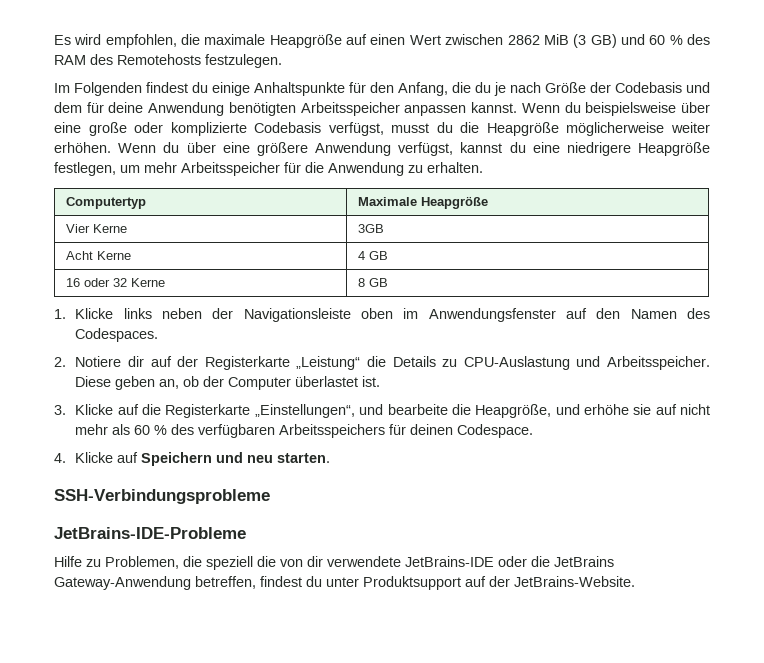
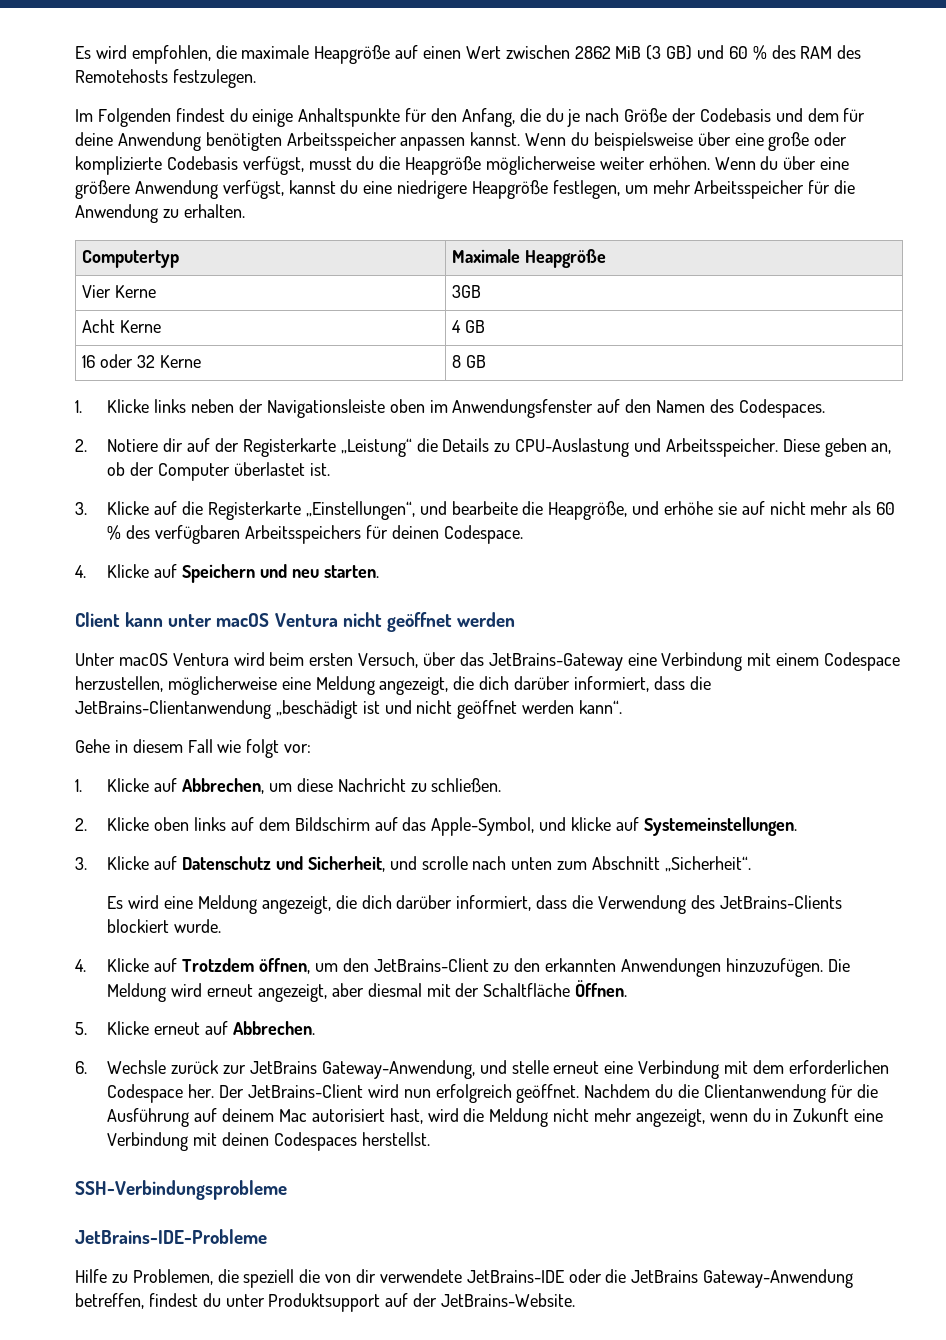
(331, 458) none -> [75,612,515,632] [75,652,901,671] [75,676,711,695] [75,700,623,719] [75,739,312,758] [75,778,502,794] [75,817,797,836] [75,856,751,872] [107,895,842,914] [107,919,222,933] [75,958,850,977] [107,980,628,1002] [75,1021,316,1035] [75,1060,889,1079] [107,1084,878,1103] [107,1108,884,1127] [107,1132,430,1151] // Client kann unter macOS Ventura nicht geöffnet werden // Unter macOS Ventura wird beim ersten Versuch, über das JetBrains-Gateway eine Verbindung mit einem Codespace herzustellen, möglicherweise eine Meldung angezeigt, die dich darüber informiert, dass die JetBrains-Clientanwendung „beschädigt ist und nicht geöffnet werden kann“. // Gehe in diesem Fall wie folgt vor: // 1. Klicke auf Abbrechen, um diese Nachricht zu schließen. // 2. Klicke oben links auf dem Bildschirm auf das Apple-Symbol, und klicke auf Systemeinstellungen. // 3. Klicke auf Datenschutz und Sicherheit, und scrolle nach unten zum Abschnitt „Sicherheit“. // Es wird eine Meldung angezeigt, die dich darüber informiert, dass die Verwendung des JetBrains-Clients blockiert wurde. // 4. Klicke auf Trotzdem öffnen, um den JetBrains-Client zu den erkannten Anwendungen hinzuzufügen. Die Meldung wird erneut angezeigt, aber diesmal mit der Schaltfläche Öffnen. // 5. Klicke erneut auf Abbrechen. // 6. Wechsle zurück zur JetBrains Gateway-Anwendung, und stelle erneut eine Verbindung mit dem erforderlichen Codespace her. Der JetBrains-Client wird nun erfolgreich geöffnet. Nachdem du die Clientanwendung für die Ausführung auf deinem Mac autorisiert hast, wird die Meldung nicht mehr angezeigt, wenn du in Zukunft eine Verbindung mit deinen Codespaces herstellst.

